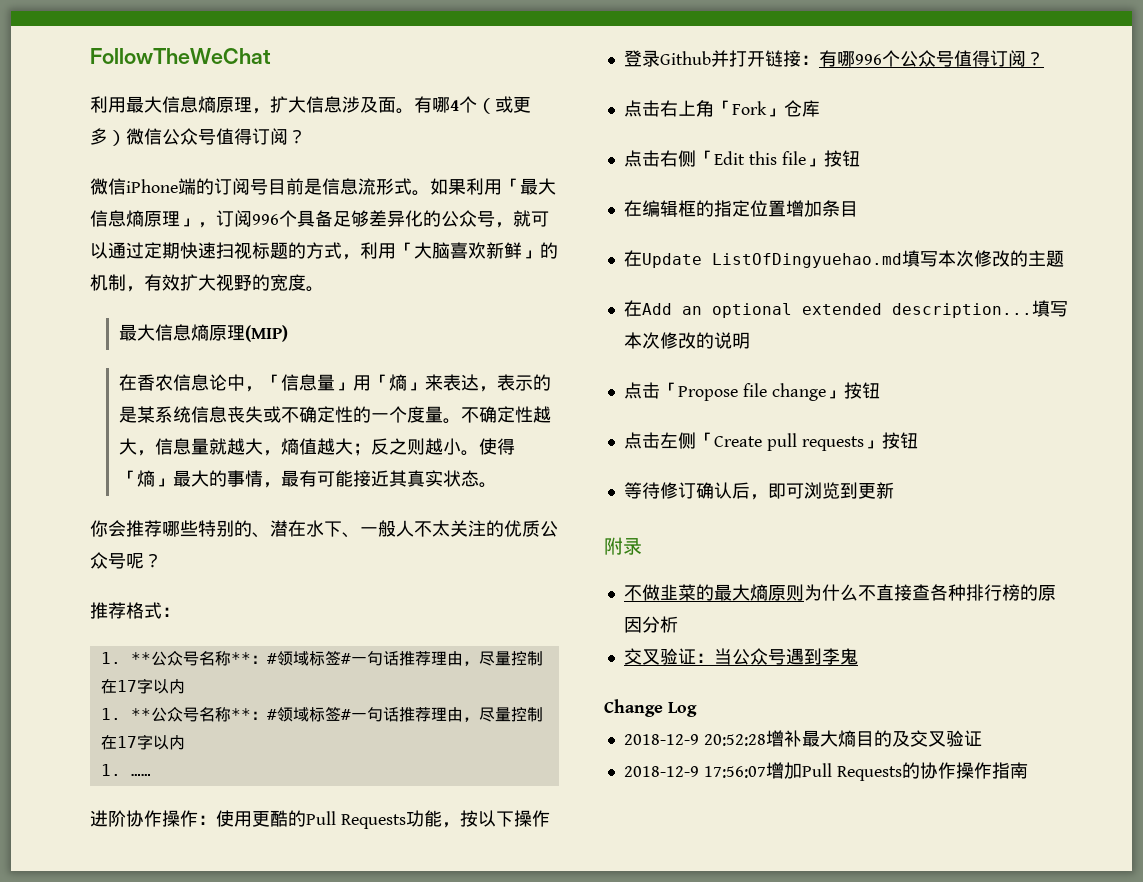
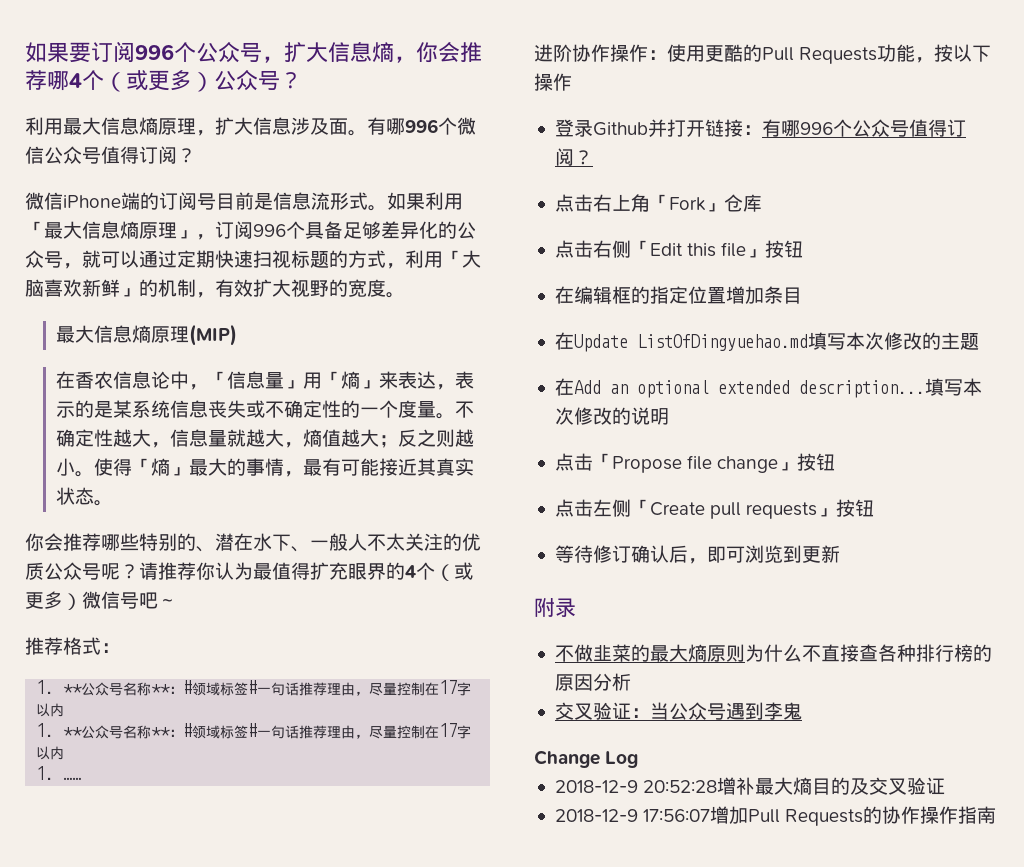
[90,48,271,64] FollowTheWeChat -> [25,41,482,63] [25,70,302,92] 如果要订阅996个公众号，扩大信息熵，你会推荐哪4个（或更多）公众号？
[450,96,531,114] [90,128,126,146] 4个（或更多） -> [405,117,457,135] 996个
(162, 560) none -> [139,562,473,581] [25,591,177,610] 请推荐你认为最值得扩充眼界的4个（或更多）微信号吧～

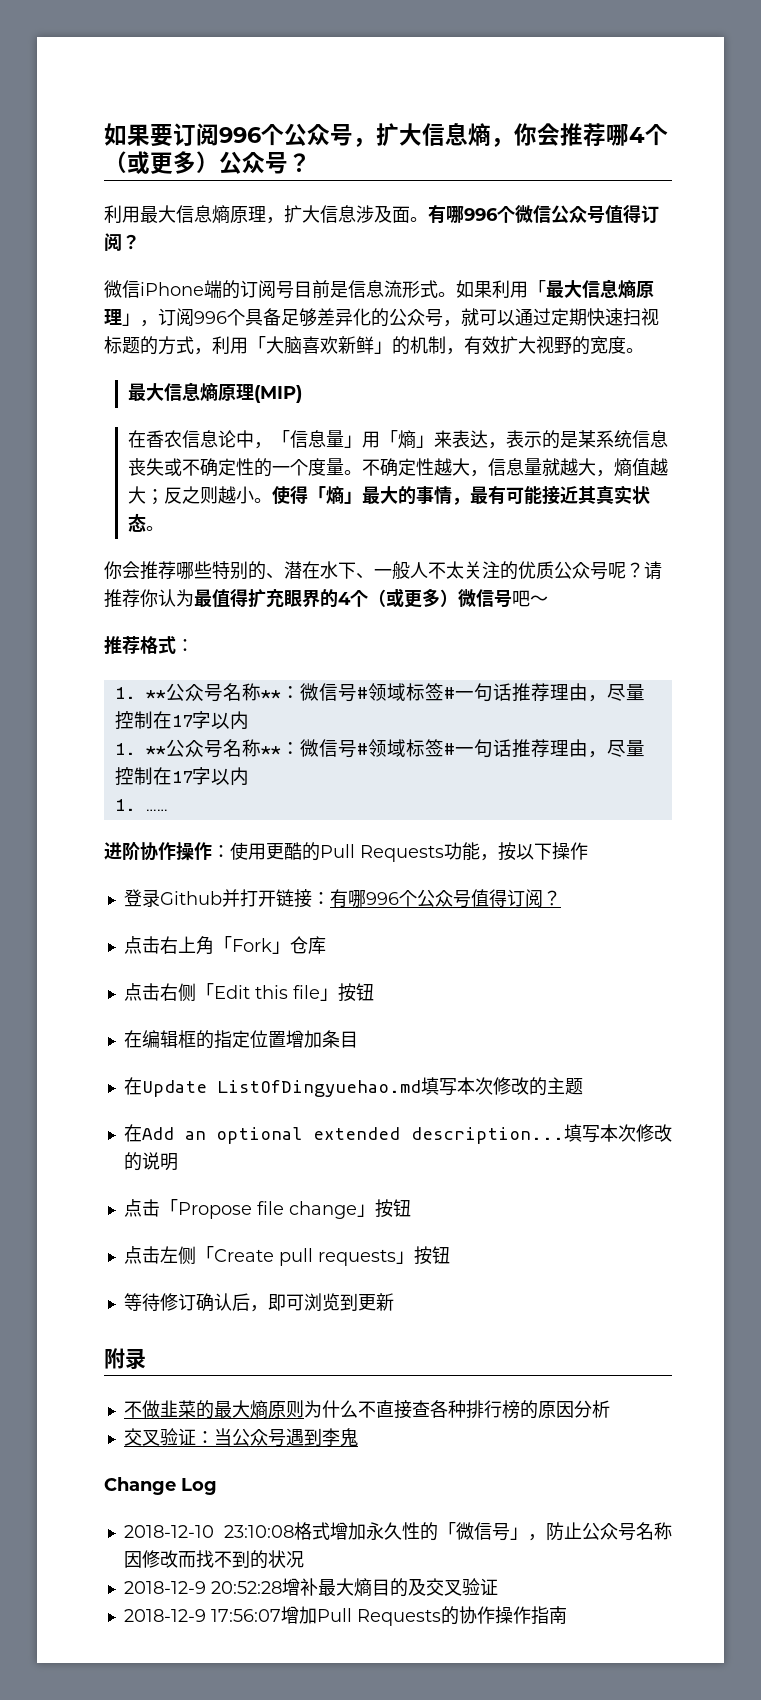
(184, 690) none -> [299,683,357,702] 微信号
(184, 733) none -> [299,739,357,758] 微信号
(639, 759) none -> [123,1522,672,1541] [123,1550,304,1569] // 2018-12-10 23:10:08格式增加永久性的「微信号」，防止公众号名称因修改而找不到的状况

